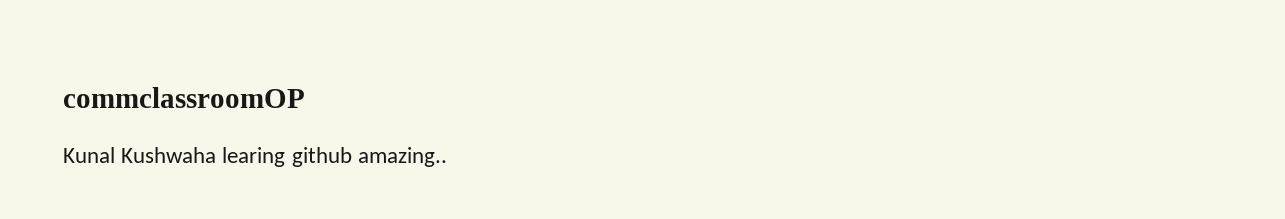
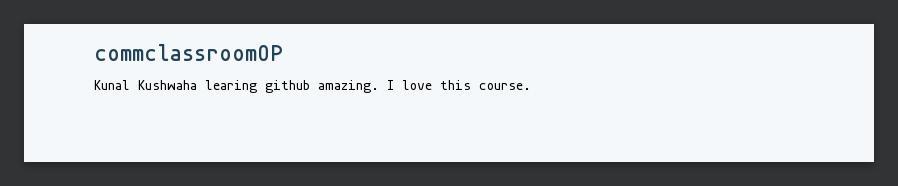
[357,147,447,167] amazing.. -> [318,80,531,93] amazing. I love this course.

